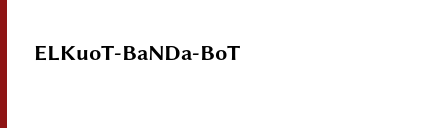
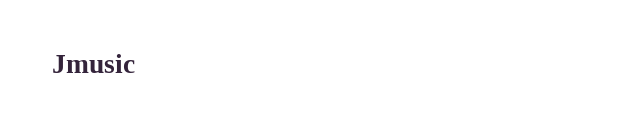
[34,45,240,61] ELKuoT-BaNDa-BoT -> [52,54,135,73] Jmusic

